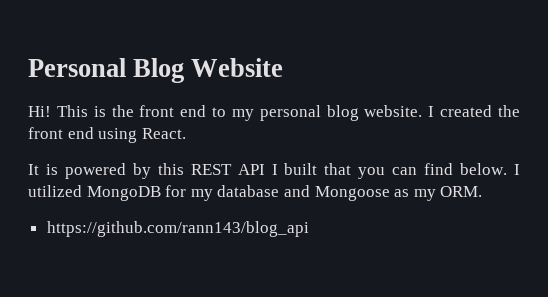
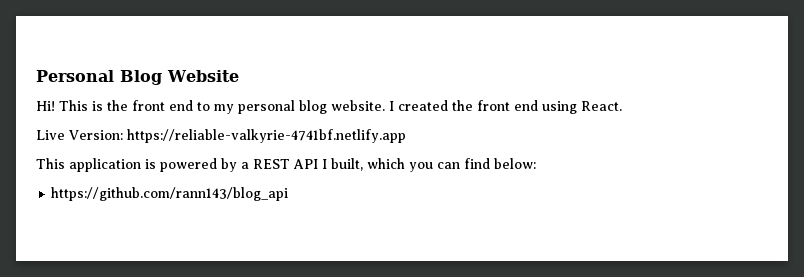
[28,164,39,175] It -> [36,129,406,143] [36,158,141,172] Live Version: https://reliable-valkyrie-4741bf.netlify.app // This application
[157,163,184,175] this -> [241,162,249,169] a
[284,163,352,175] built that -> [331,158,405,171] built, which
[460,163,520,175] [28,185,483,201] below. I utilized MongoDB for my database and Mongoose as my ORM. -> [494,158,536,169] below:

